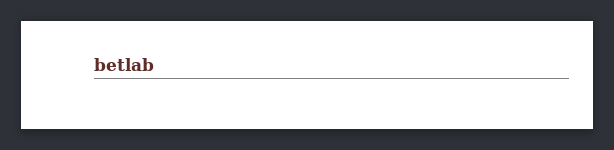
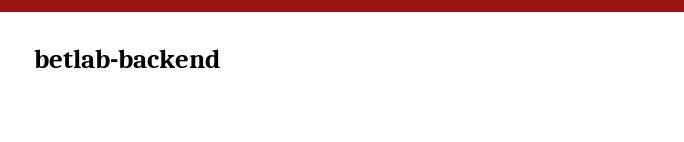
[94,58,154,71] betlab -> [34,49,220,68] betlab-backend

